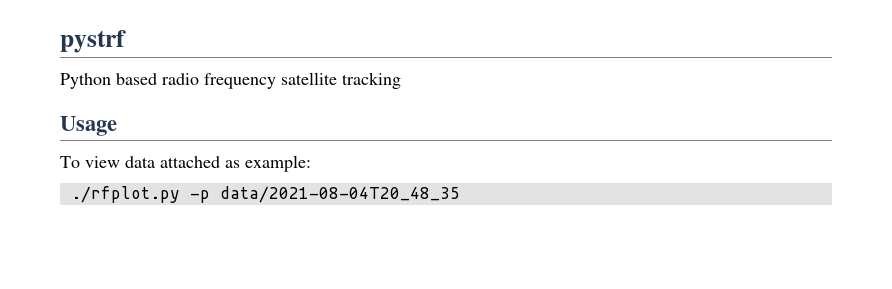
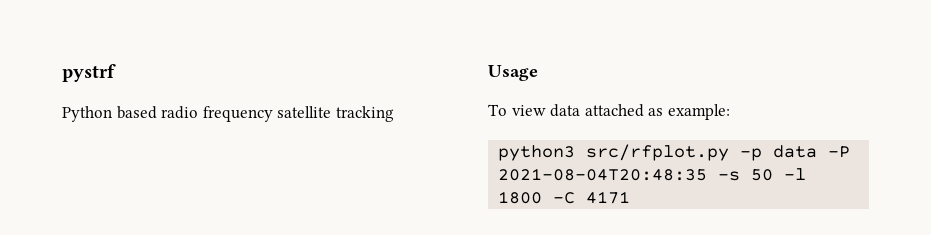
[70,186,460,203] ./rfplot.py -p data/2021-08-04T20_48_35 -> [498,144,851,161] [498,168,807,181] [498,191,631,204] python3 src/rfplot.py -p data -P 2021-08-04T20:48:35 -s 50 -l 1800 -C 4171

